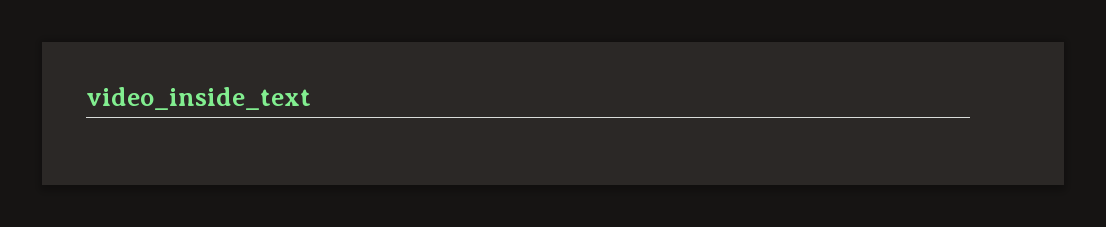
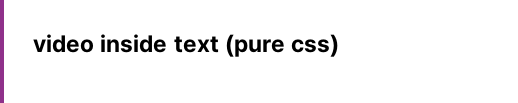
[86,87,311,110] video_inside_text -> [33,34,340,57] video inside text (pure css)

